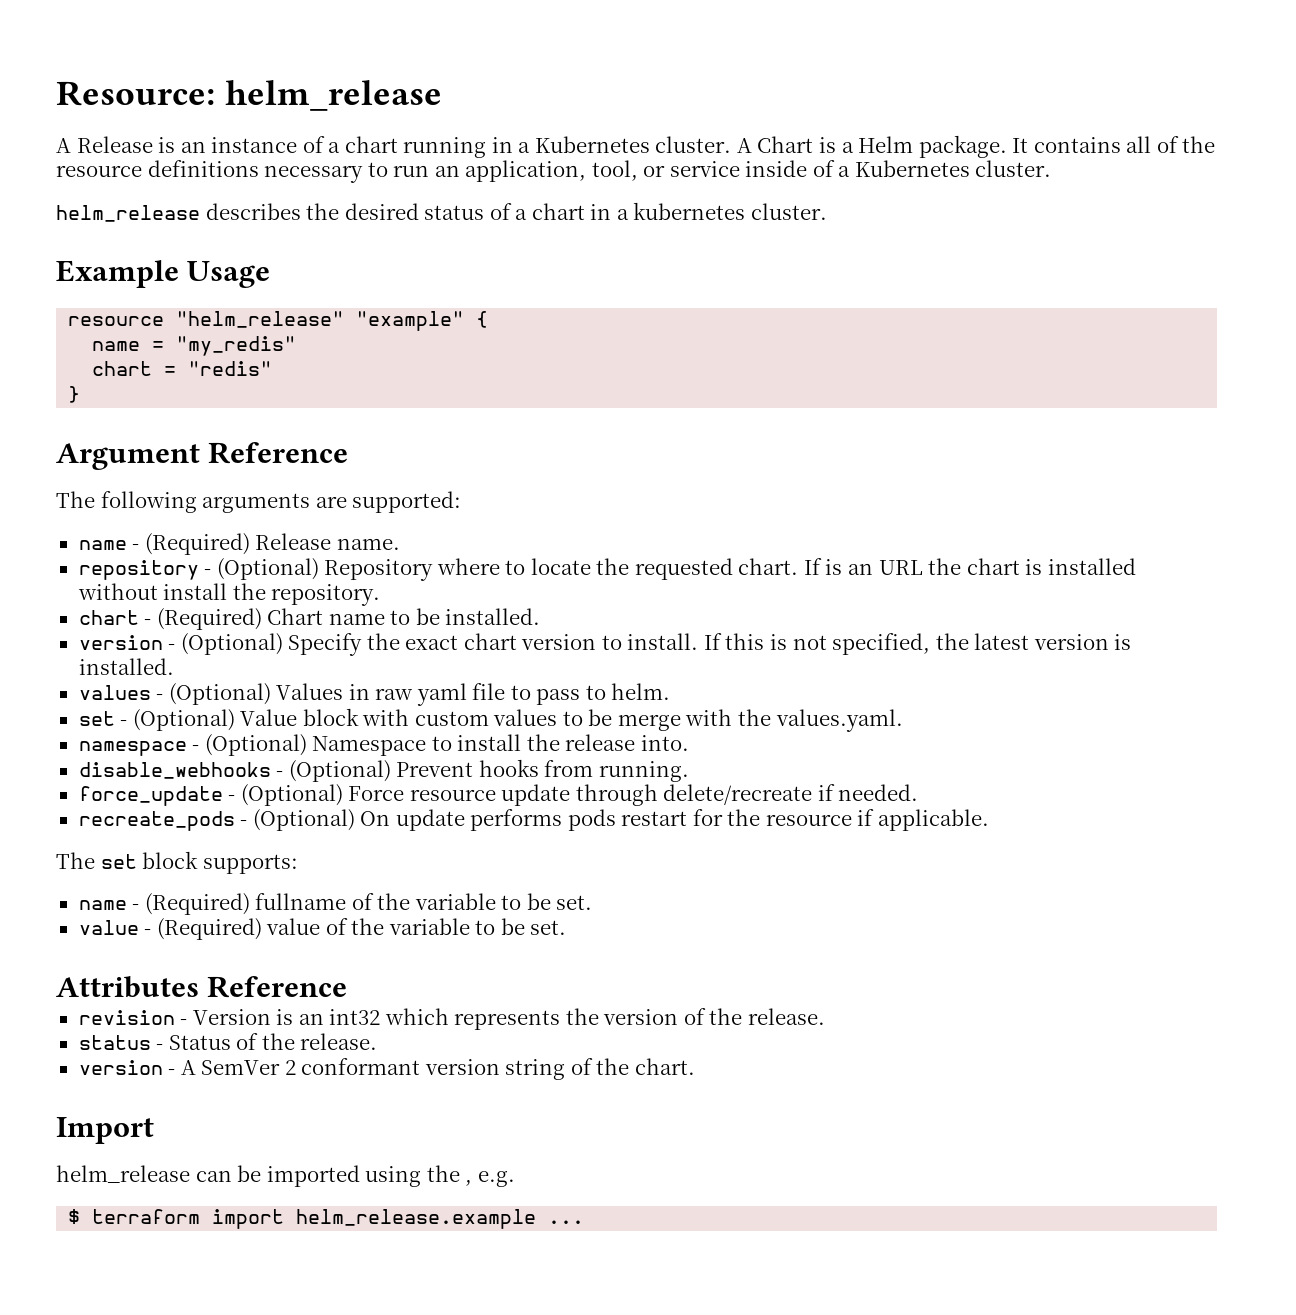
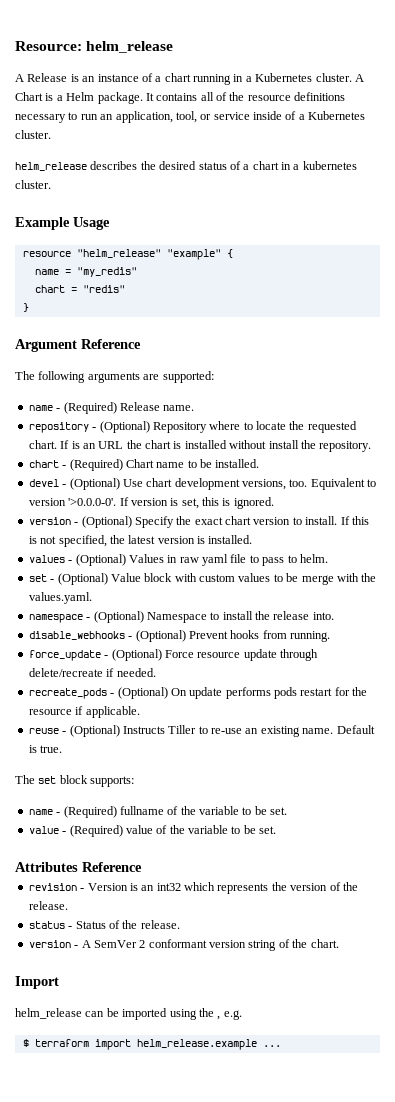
(541, 616) none -> [28,478,377,490] [28,497,274,509] // devel - (Optional) Use chart development versions, too. Equivalent to version '>0.0.0-0'. If version is set, this is ignored.
(989, 820) none -> [28,725,375,737] [28,745,63,753] // reuse - (Optional) Instructs Tiller to re-use an existing name. Default is true.

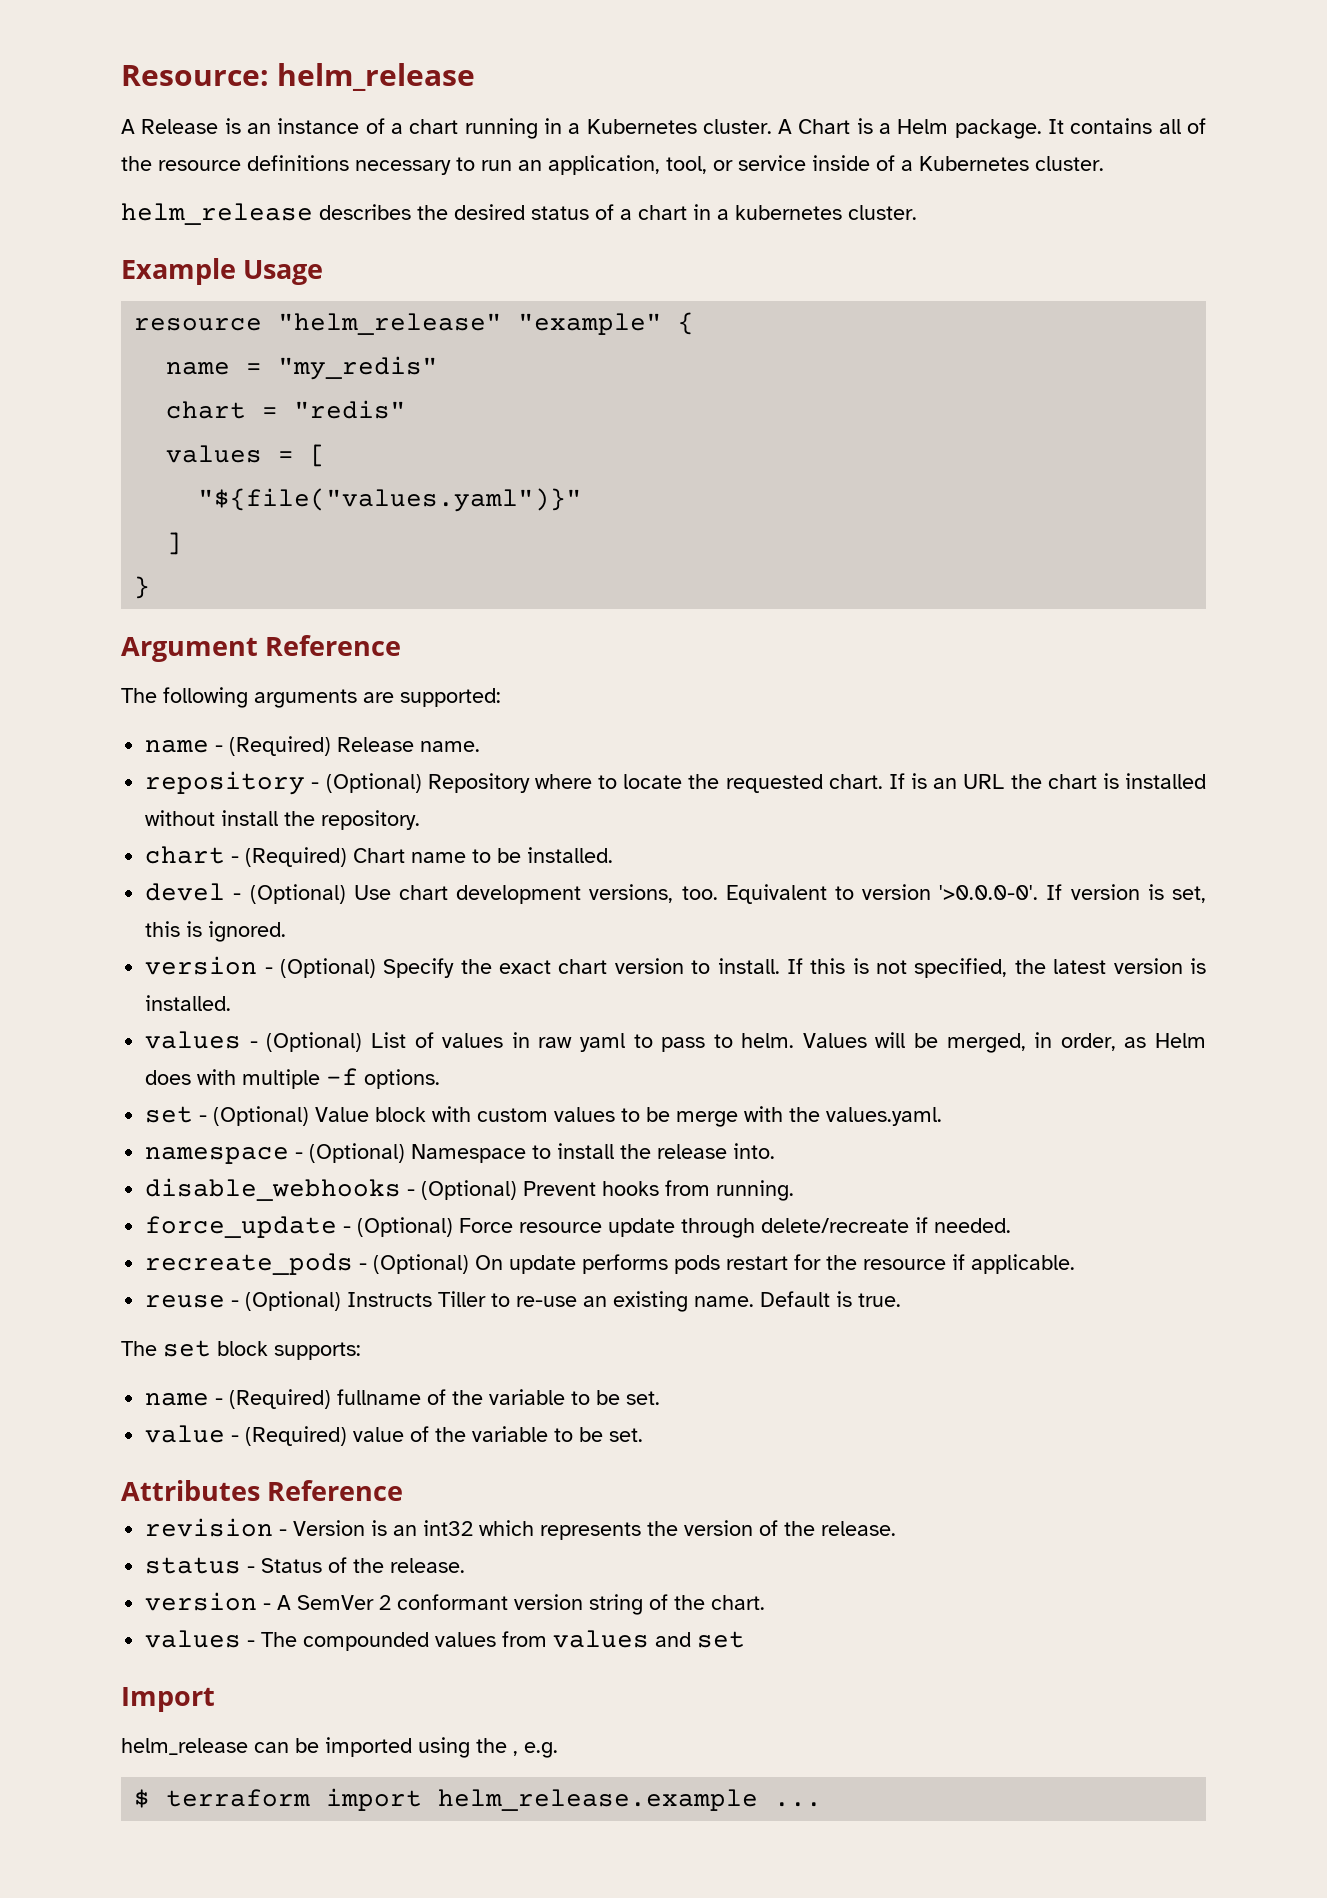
(125, 289) none -> [166,444,327,467] [198,488,583,512] [166,532,183,555] // values = [ // "${file("values.yaml")}" // ]
[128,554,164,563] Values -> [370,1032,504,1048] List of values
[230,554,247,563] file -> (625, 1042) none
(328, 558) none -> [802,1032,1207,1053] [145,1068,441,1089] Values will be merged, in order, as Helm does with multiple -f options.
(339, 943) none -> [145,1630,746,1651] // values - The compounded values from values and set

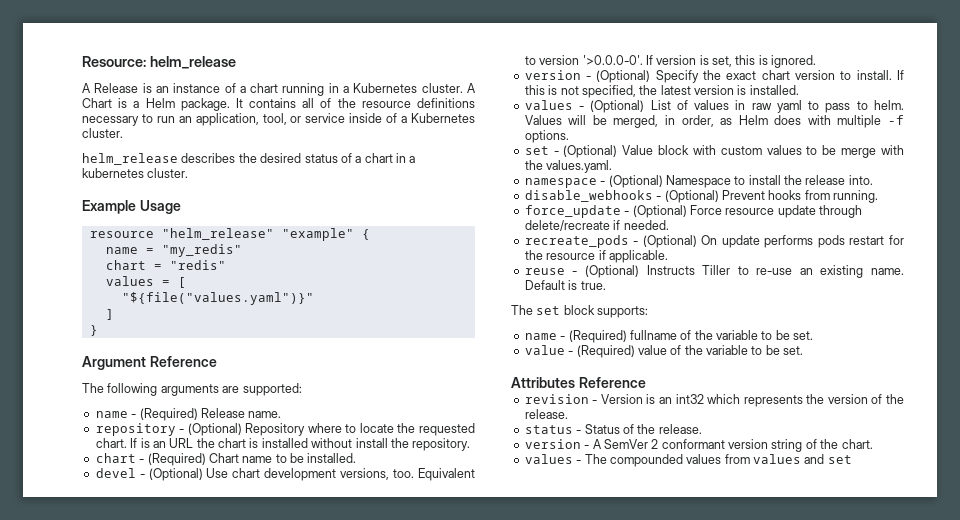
[121,1687,215,1712] [121,1737,558,1758] [134,1788,823,1811] // Import // helm_release can be imported using the , e.g. // $ terraform import helm_release.example ... -> (852, 459) none

